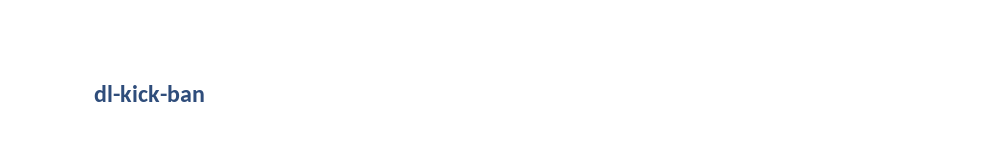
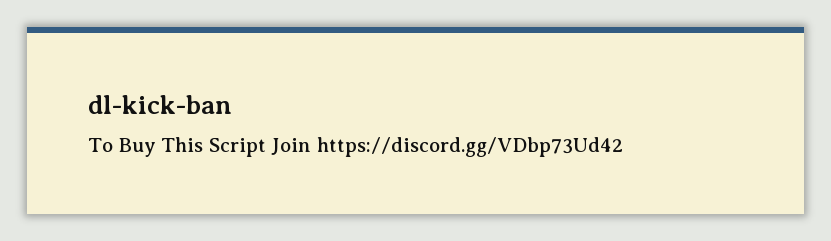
(205, 93) none -> [88,137,623,157] // To Buy This Script Join https://discord.gg/VDbp73Ud42

